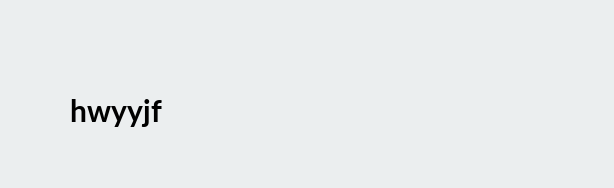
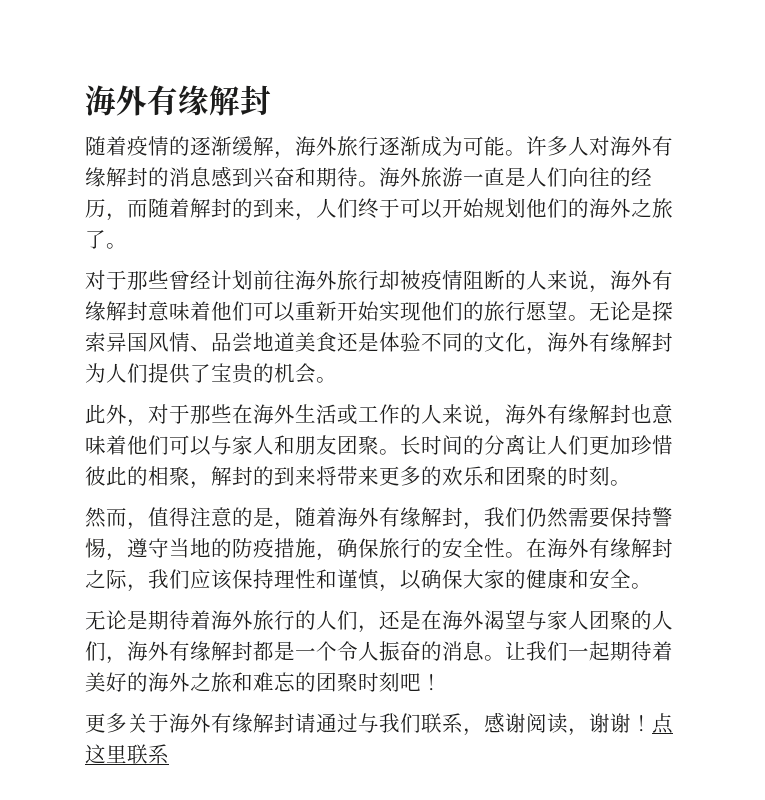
[70,99,162,127] hwyyjf -> [85,85,271,116] [85,136,673,159] [85,166,652,188] [85,198,673,221] [85,230,127,249] [85,270,673,293] [85,301,673,322] [85,332,673,355] [85,363,337,384] [85,404,673,427] [85,435,673,456] [85,466,631,489] [85,507,673,530] [85,538,673,561] [85,569,652,592] [85,610,673,633] [85,641,673,664] [85,672,442,692] [85,712,673,736] [85,744,169,764] 海外有缘解封 // 随着疫情的逐渐缓解，海外旅行逐渐成为可能。许多人对海外有缘解封的消息感到兴奋和期待。海外旅游一直是人们向往的经历，而随着解封的到来，人们终于可以开始规划他们的海外之旅了。 // 对于那些曾经计划前往海外旅行却被疫情阻断的人来说，海外有缘解封意味着他们可以重新开始实现他们的旅行愿望。无论是探索异国风情、品尝地道美食还是体验不同的文化，海外有缘解封为人们提供了宝贵的机会。 // 此外，对于那些在海外生活或工作的人来说，海外有缘解封也意味着他们可以与家人和朋友团聚。长时间的分离让人们更加珍惜彼此的相聚，解封的到来将带来更多的欢乐和团聚的时刻。 // 然而，值得注意的是，随着海外有缘解封，我们仍然需要保持警惕，遵守当地的防疫措施，确保旅行的安全性。在海外有缘解封之际，我们应该保持理性和谨慎，以确保大家的健康和安全。 // 无论是期待着海外旅行的人们，还是在海外渴望与家人团聚的人们，海外有缘解封都是一个令人振奋的消息。让我们一起期待着美好的海外之旅和难忘的团聚时刻吧！ // 更多关于海外有缘解封请通过与我们联系，感谢阅读，谢谢！点这里联系

